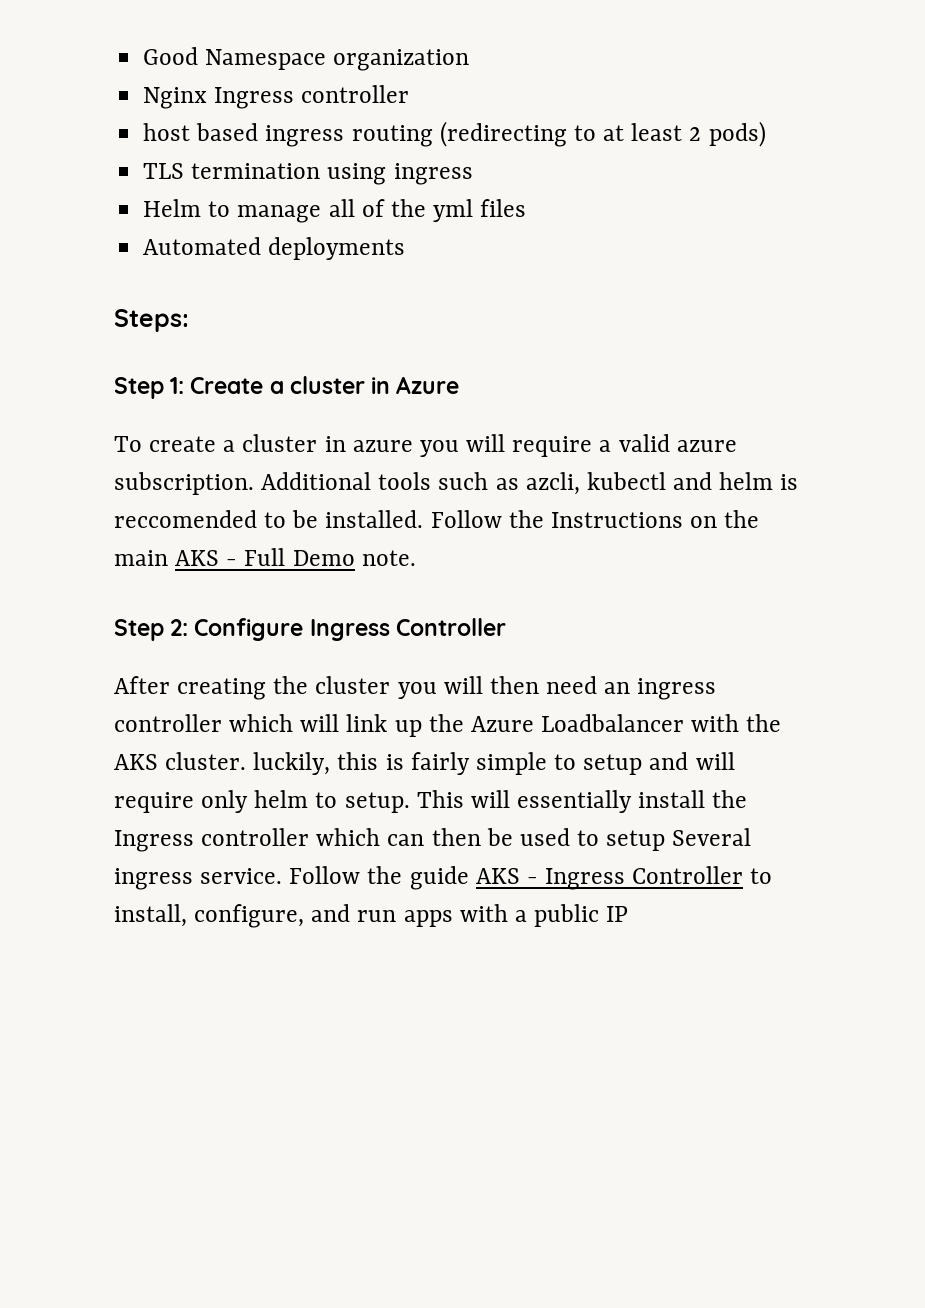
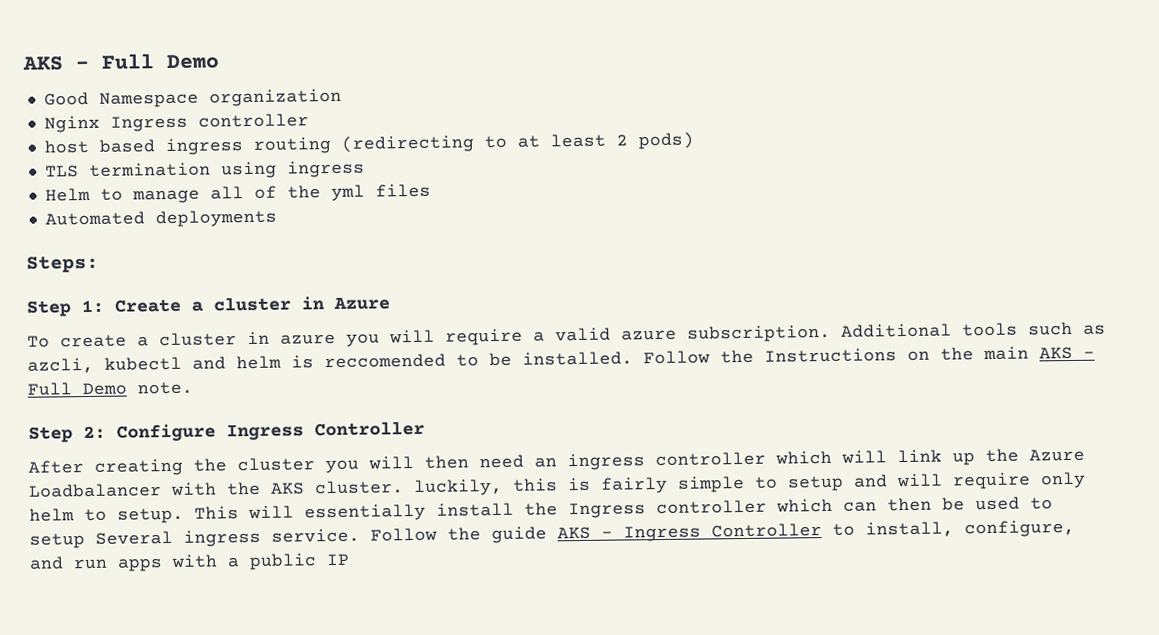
(143, 56) none -> [22,53,219,71] AKS - Full Demo //

